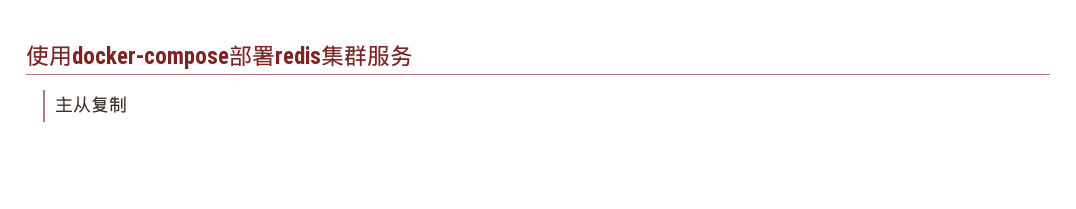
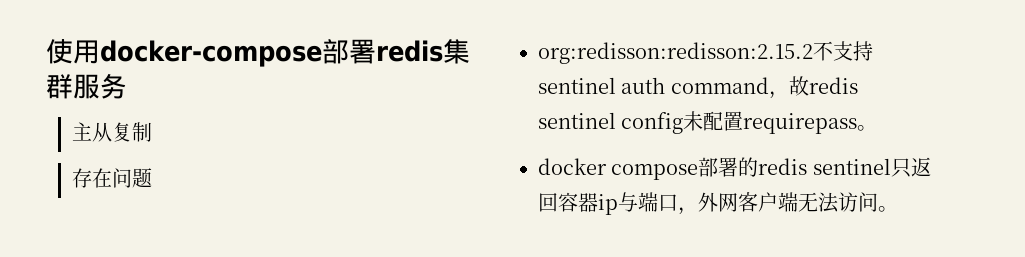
(128, 104) none -> [72,168,153,188] [538,41,873,64] [538,76,858,99] [538,111,878,134] [538,157,931,180] [538,192,898,215] // 存在问题 // org:redisson:redisson:2.15.2不支持sentinel auth command，故redis sentinel config未配置requirepass。 // docker compose部署的redis sentinel只返回容器ip与端口，外网客户端无法访问。

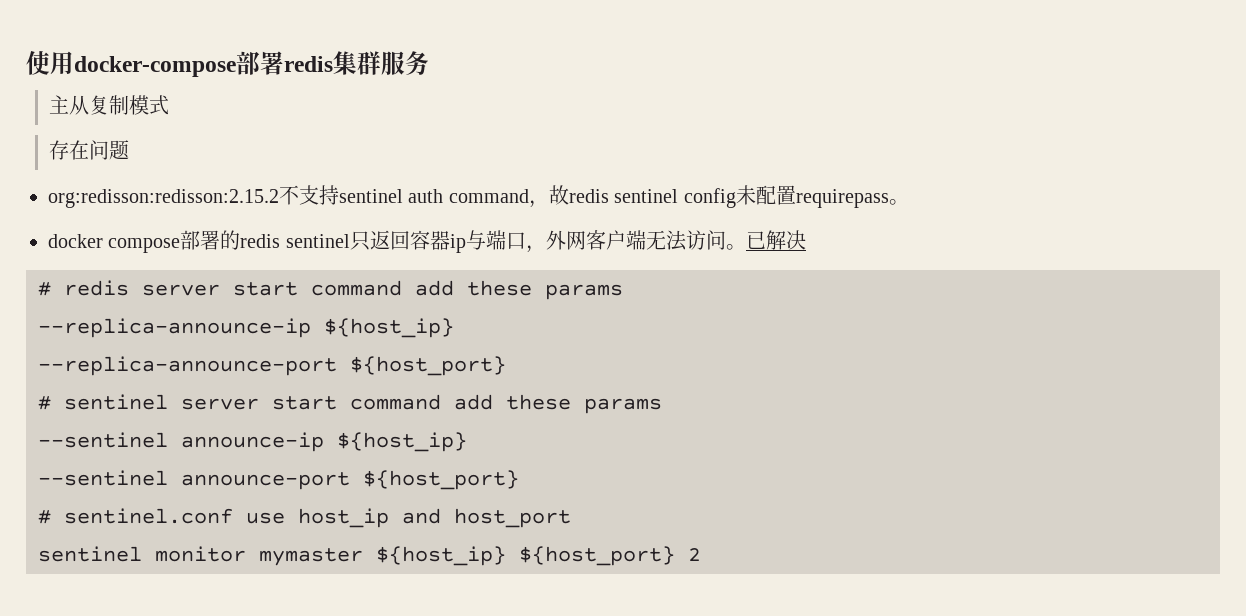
(153, 132) none -> [128,95,169,115] 模式
(898, 209) none -> [745,230,806,250] [38,280,623,300] [38,318,454,338] [38,356,506,376] [38,394,662,414] [38,432,467,452] [38,470,519,490] [38,508,571,528] [38,546,701,566] 已解决 // # redis server start command add these params // --replica-announce-ip ${host_ip} // --replica-announce-port ${host_port} // # sentinel server start command add these params // --sentinel announce-ip ${host_ip} // --sentinel announce-port ${host_port} // # sentinel.conf use host_ip and host_port // sentinel monitor mymaster ${host_ip} ${host_port} 2

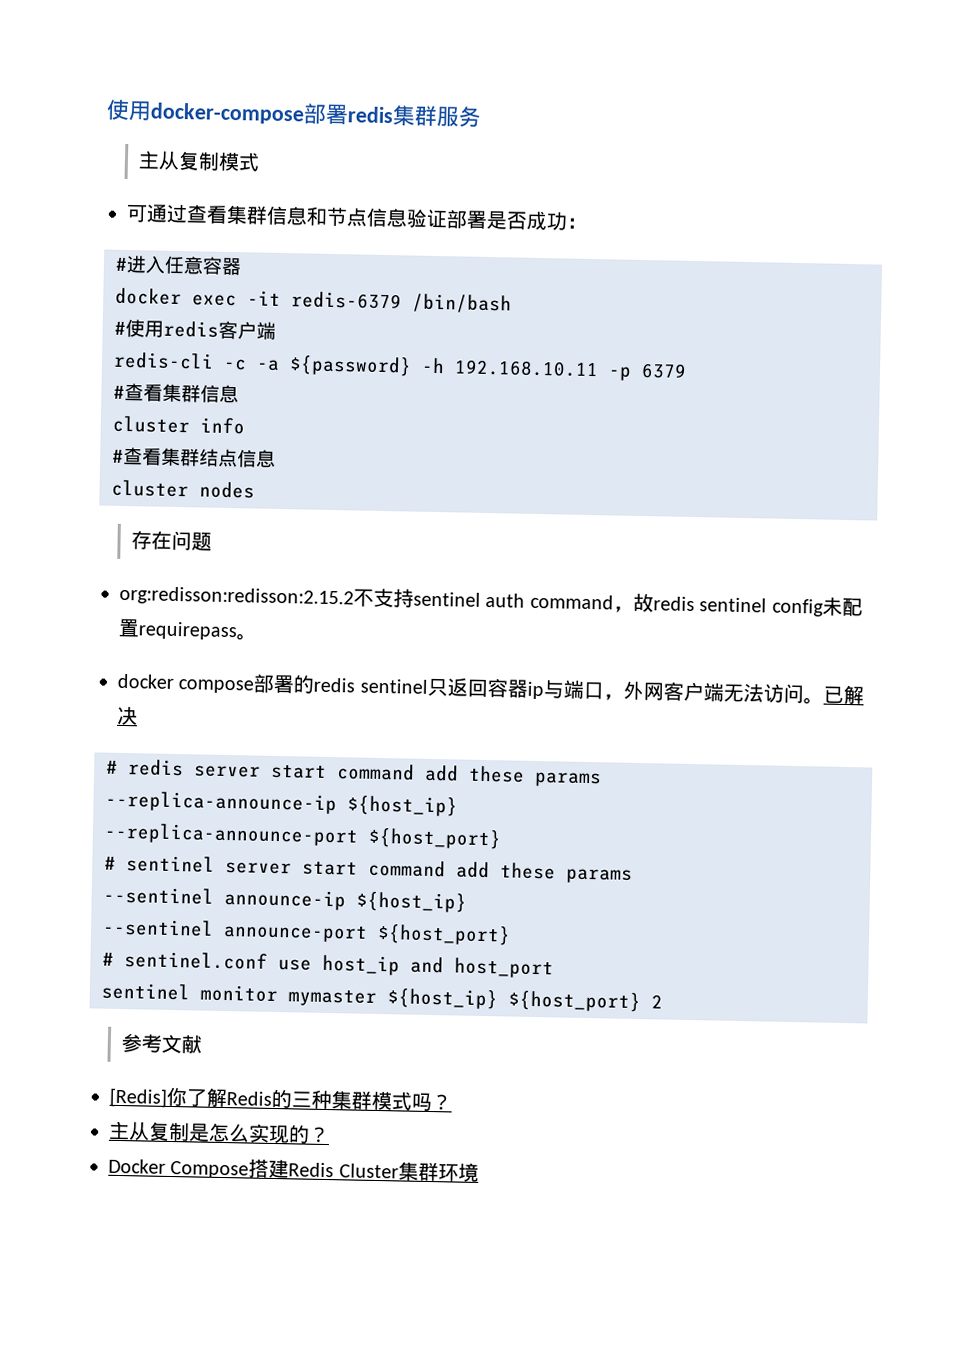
(169, 105) none -> [126,203,587,231] [115,254,242,276] [115,287,512,314] [114,318,276,340] [113,351,687,381] [113,382,239,404] [112,415,245,435] [112,446,276,468] [111,479,255,499] // 可通过查看集群信息和节点信息验证部署是否成功： // #进入任意容器 // docker exec -it redis-6379 /bin/bash // #使用redis客户端 // redis-cli -c -a ${password} -h 192.168.10.11 -p 6379 // #查看集群信息 // cluster info // #查看集群结点信息 // cluster nodes
(701, 554) none -> [121,1033,204,1054] [109,1086,452,1112] [108,1120,330,1145] [108,1158,479,1182] // 参考文献 // [Redis]你了解Redis的三种集群模式吗？ // 主从复制是怎么实现的？ // Docker Compose搭建Redis Cluster集群环境

